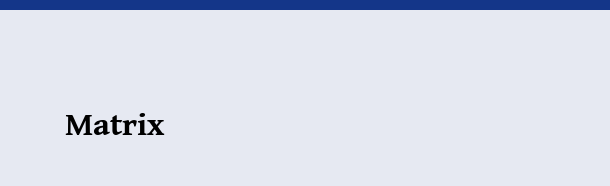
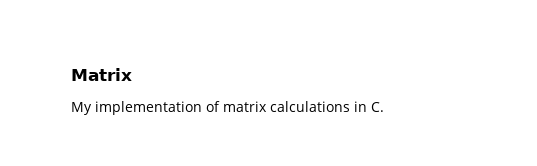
(165, 124) none -> [71,101,384,115] // My implementation of matrix calculations in C.

